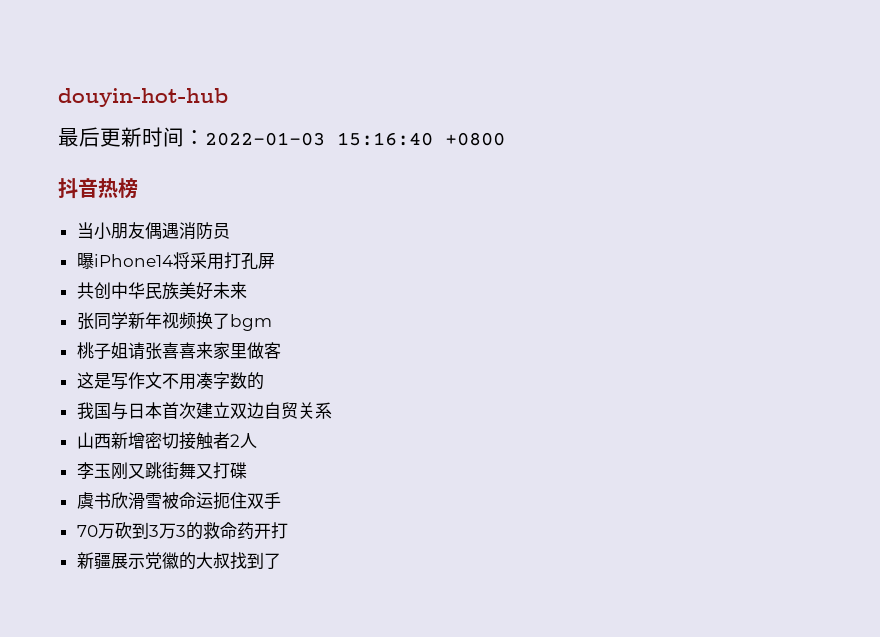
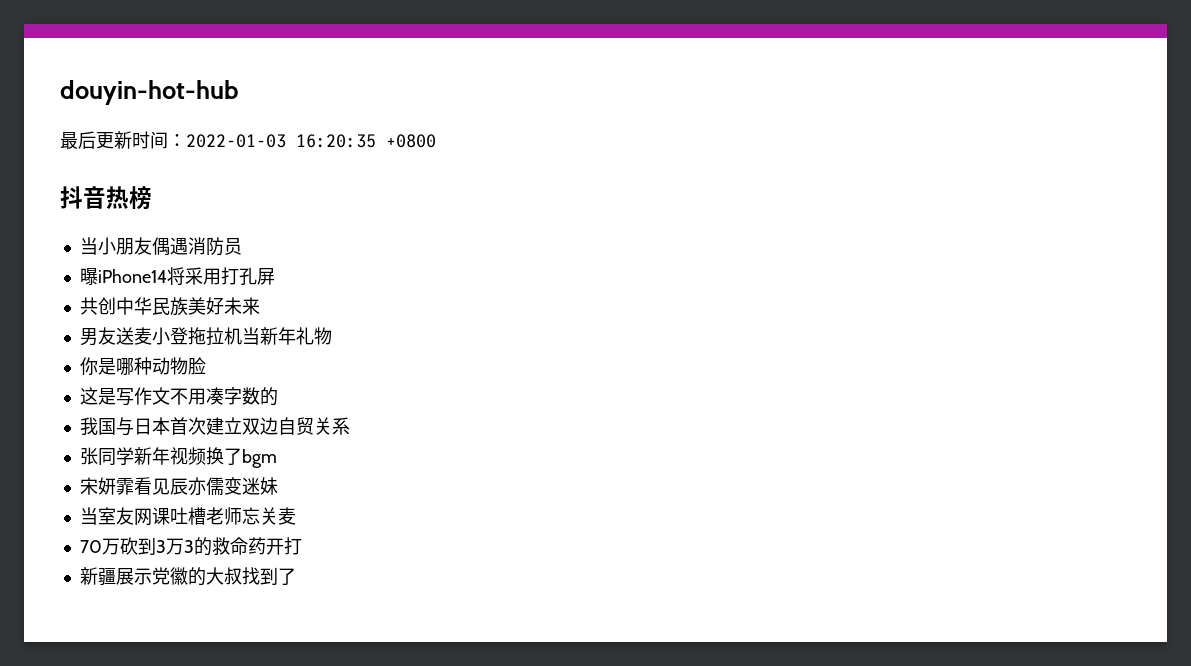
[337,132,433,146] 15:16:40 -> [296,134,376,148] 16:20:35
[76,312,272,331] [76,342,281,360] 张同学新年视频换了bgm // 桃子姐请张喜喜来家里做客 -> [79,327,332,346] [79,357,206,376] 男友送麦小登拖拉机当新年礼物 // 你是哪种动物脸
[76,432,257,450] [76,462,247,480] [76,492,281,510] 山西新增密切接触者2人 // 李玉刚又跳街舞又打碟 // 虞书欣滑雪被命运扼住双手 -> [79,447,277,468] [79,477,278,496] [79,507,296,526] 张同学新年视频换了bgm // 宋妍霏看见辰亦儒变迷妹 // 当室友网课吐槽老师忘关麦

